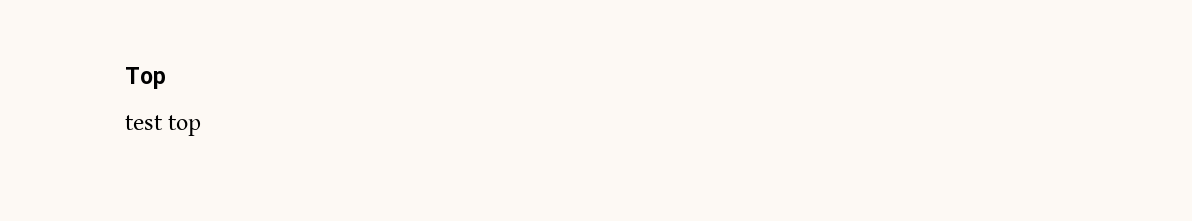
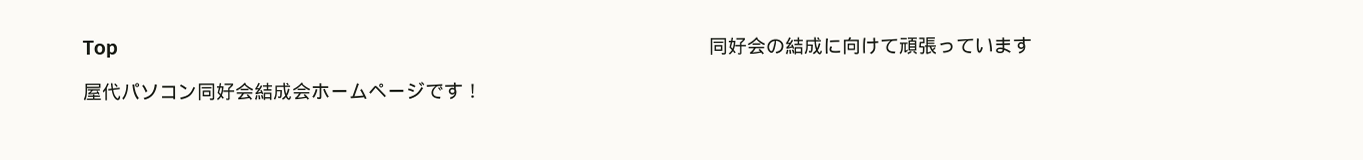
[125,115,202,136] test top -> [83,81,483,101] [708,36,1032,55] 屋代パソコン同好会結成会ホームページです！ // 同好会の結成に向けて頑張っています

